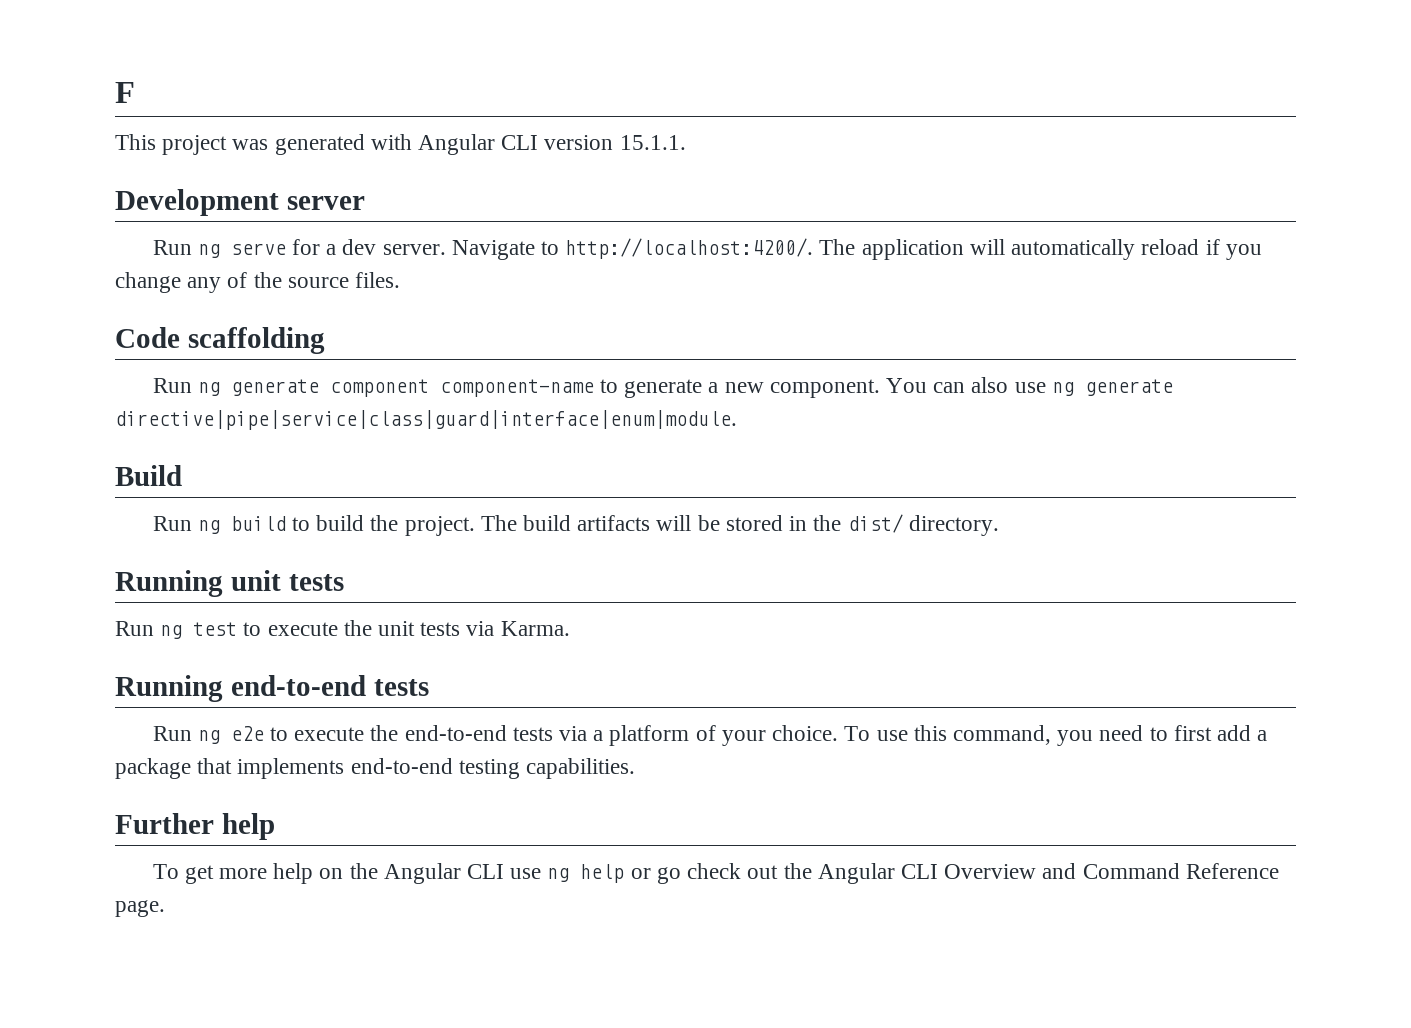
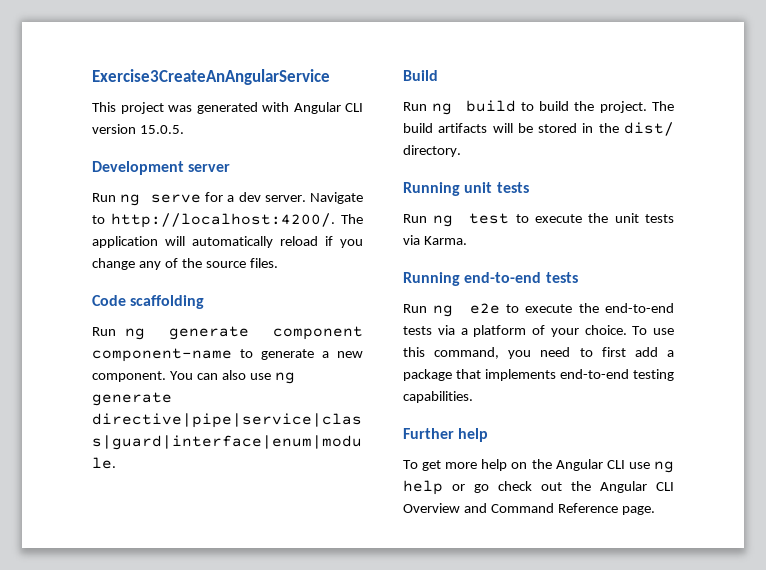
[115,82,135,103] F -> [92,69,330,85] Exercise3CreateAnAngularService
[619,135,686,150] 15.1.1. -> [139,125,184,134] 15.0.5.

